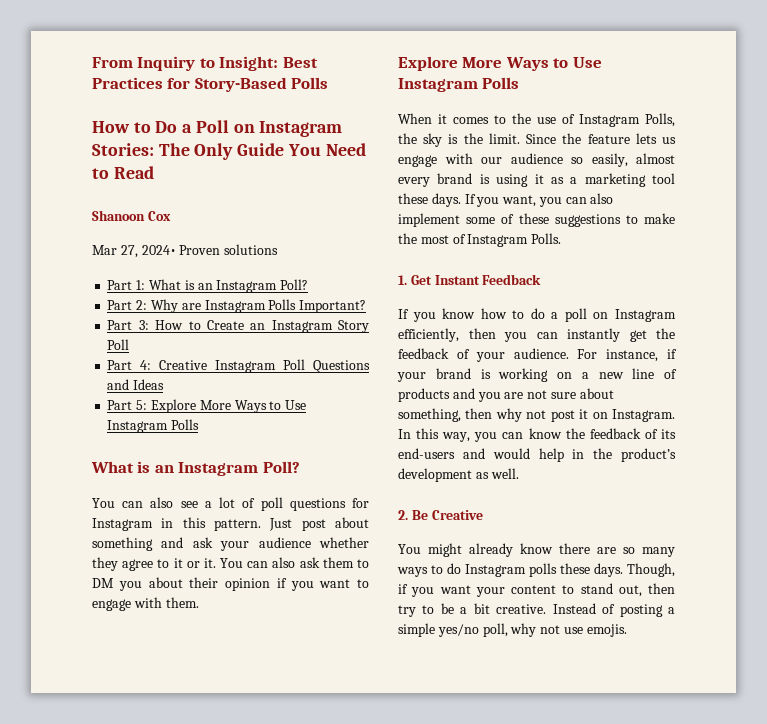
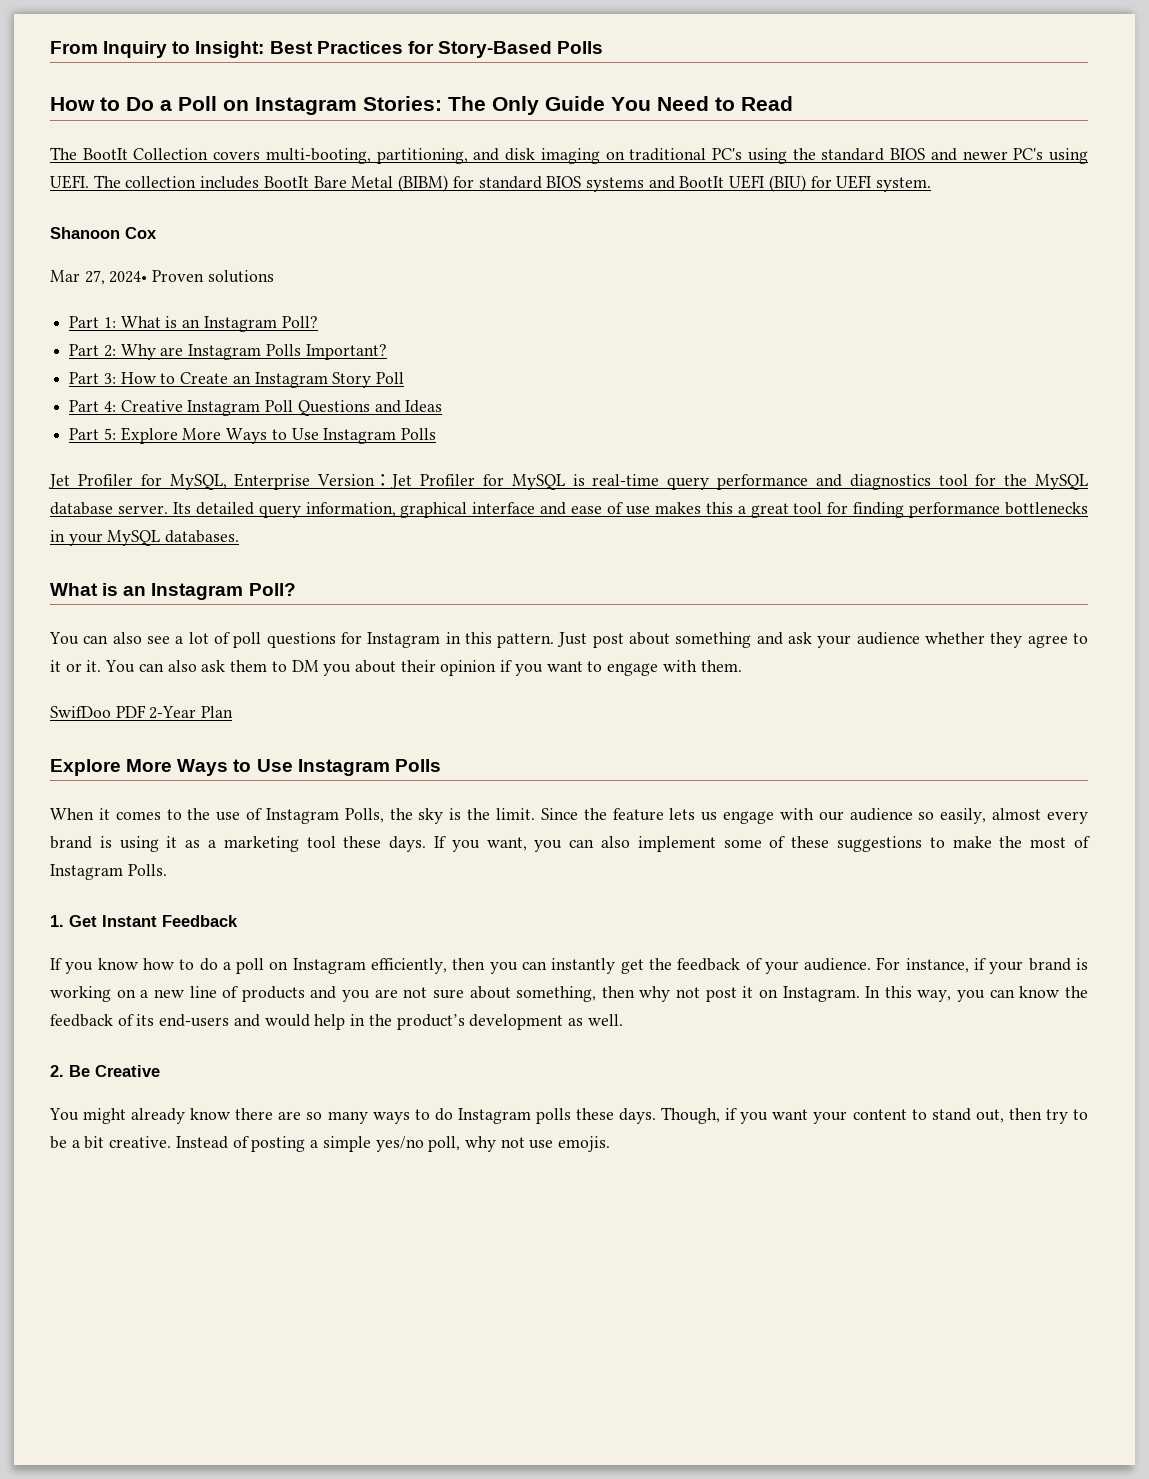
(154, 172) none -> [50,147,1088,164] [50,175,932,192] // The BootIt Collection covers multi-booting, partitioning, and disk imaging on traditional PC's using the standard BIOS and newer PC's using UEFI. The collection includes BootIt Bare Metal (BIBM) for standard BIOS systems and BootIt UEFI (BIU) for UEFI system.
(200, 424) none -> [48,473,1089,490] [50,502,1088,518] [50,530,240,546] // Jet Profiler for MySQL, Enterprise Version：Jet Profiler for MySQL is real-time query performance and diagnostics tool for the MySQL database server. Its detailed query information, graphical interface and ease of use makes this a great tool for finding performance bottlenecks in your MySQL databases.
(199, 602) none -> [50,705,234,719] // SwifDoo PDF 2-Year Plan

